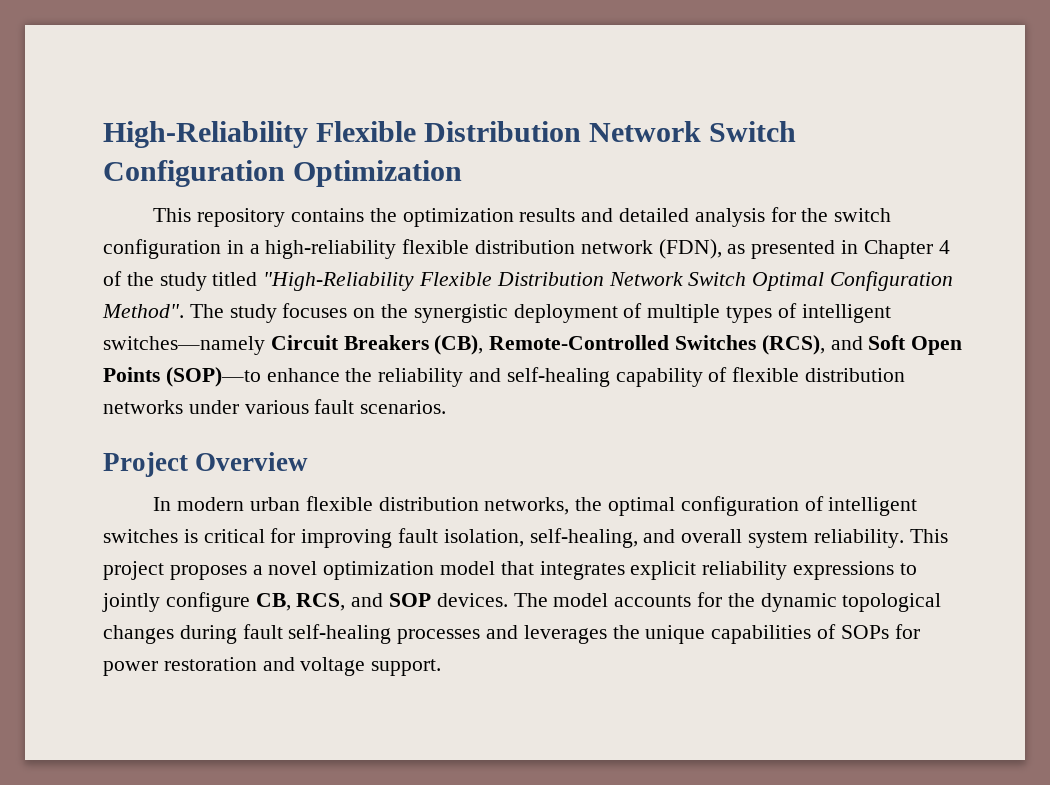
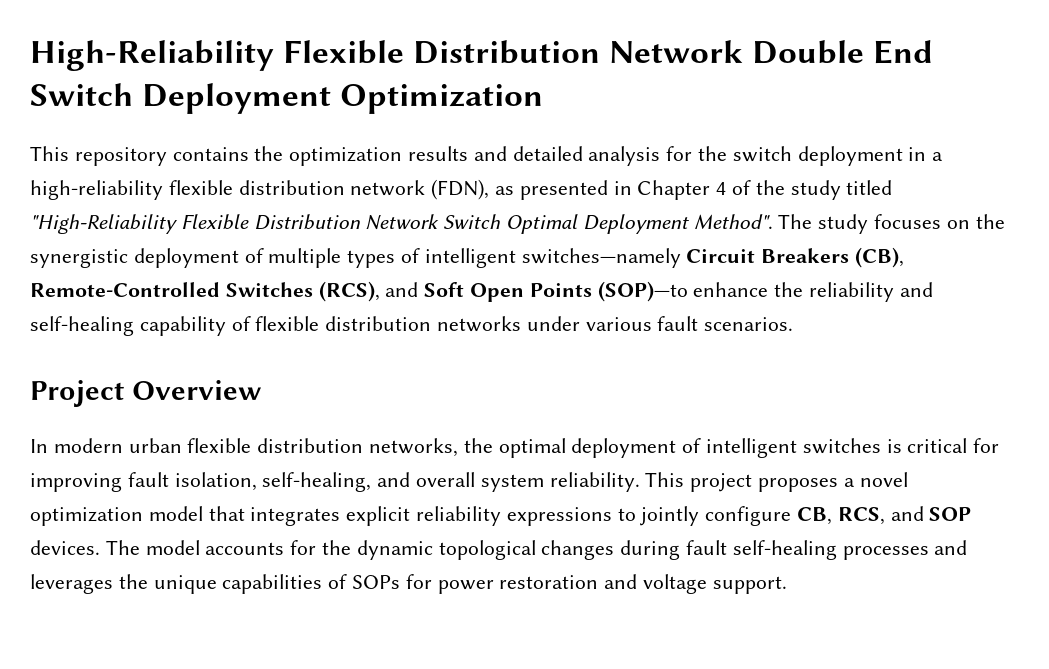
[709,121,797,142] [103,160,285,187] Switch Configuration -> [752,40,934,64] [30,83,332,114] Double End Switch Deployment
[103,239,221,259] configuration -> [797,146,903,166] deployment
[830,271,954,291] Configuration -> [582,214,689,234] Deployment
[680,496,799,516] configuration -> [571,438,677,458] deployment

